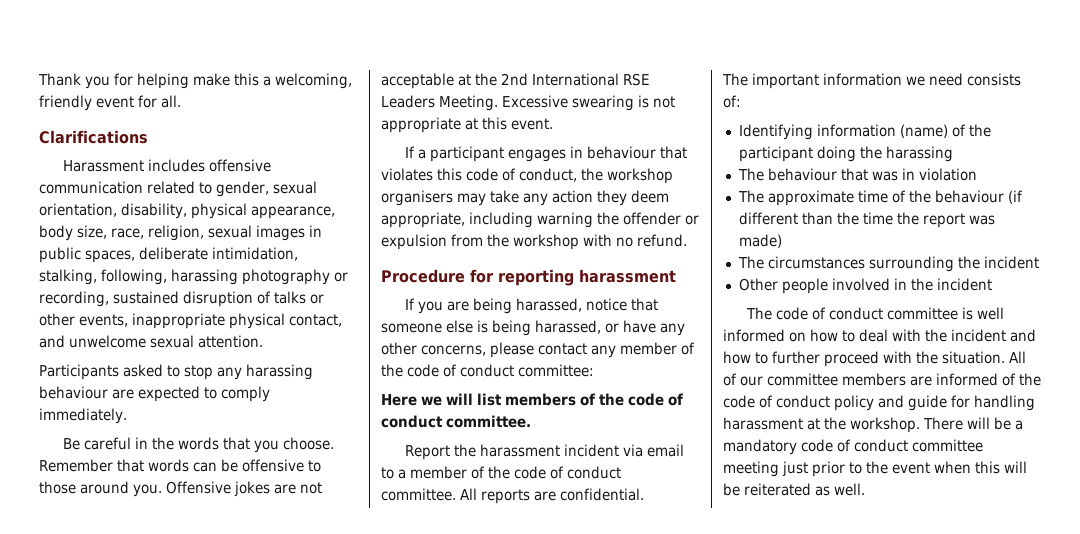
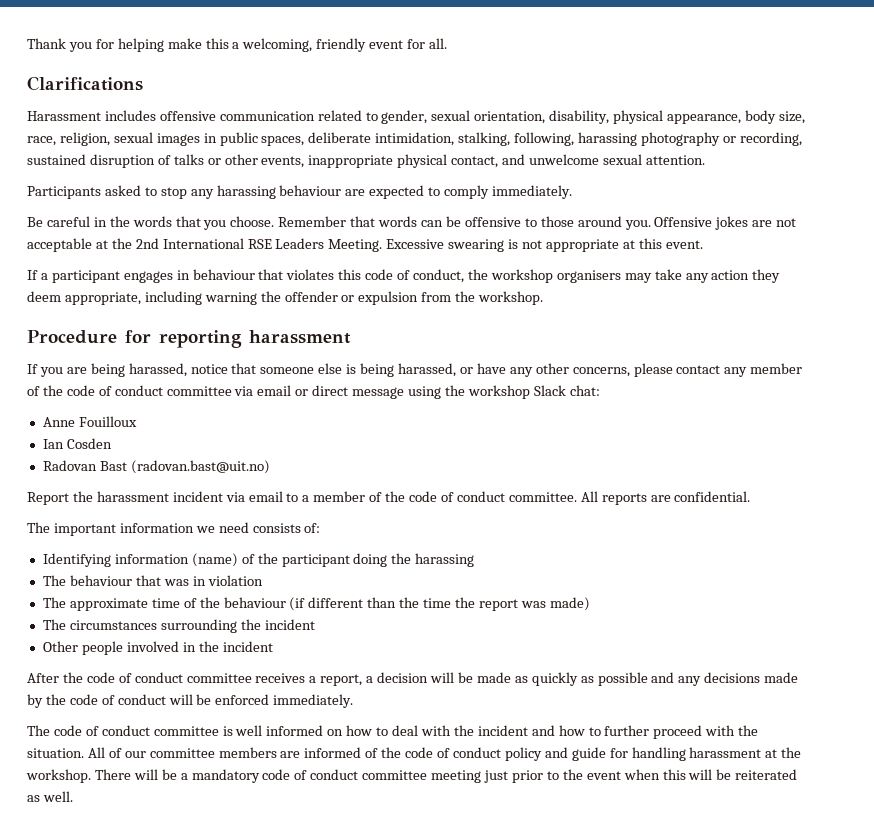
[513,234,687,250] workshop with no refund. -> [478,291,544,305] workshop.
[518,364,594,377] [381,393,683,406] [381,415,531,428] committee: // Here we will list members of the code of conduct committee. -> [166,385,600,399] [42,416,137,427] [42,438,112,449] [42,460,270,474] committee via email or direct message using the workshop Slack chat: // Anne Fouilloux // Ian Cosden // Radovan Bast (radovan.bast@uit.no)
(992, 284) none -> [27,672,799,686] [27,694,354,708] // After the code of conduct committee receives a report, a decision will be made as quickly as possible and any decisions made by the code of conduct will be enforced immediately.

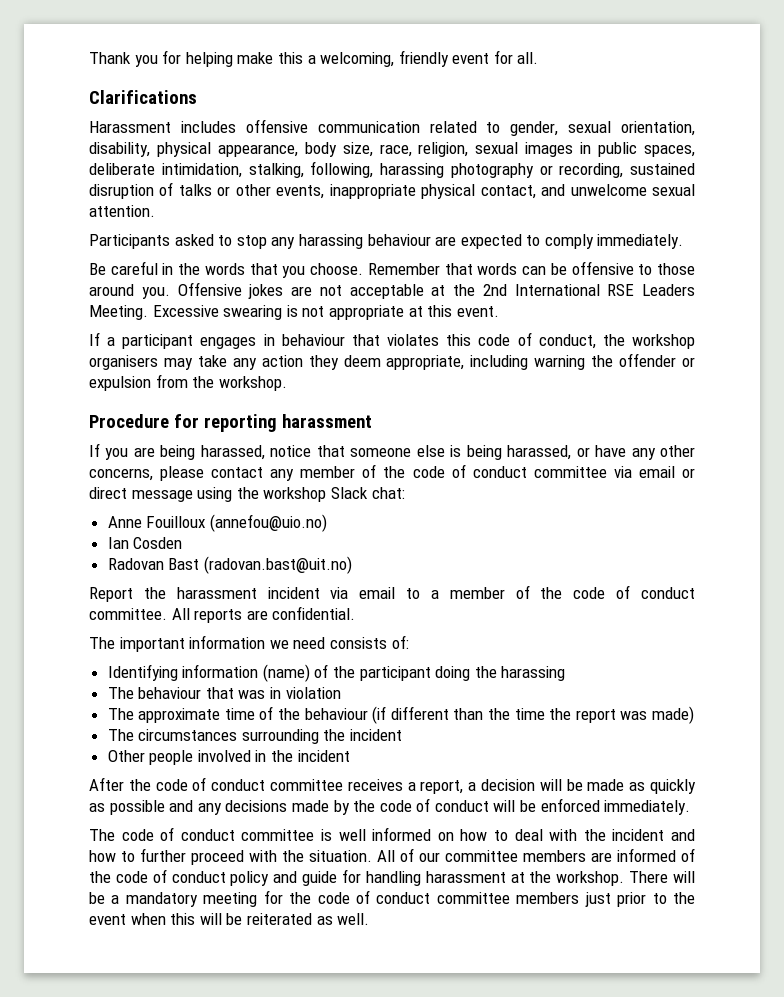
(137, 421) none -> [209,514,327,532] (annefou@uio.no)
[262,769,482,783] code of conduct committee meeting -> [203,890,580,907] meeting for the code of conduct committee members

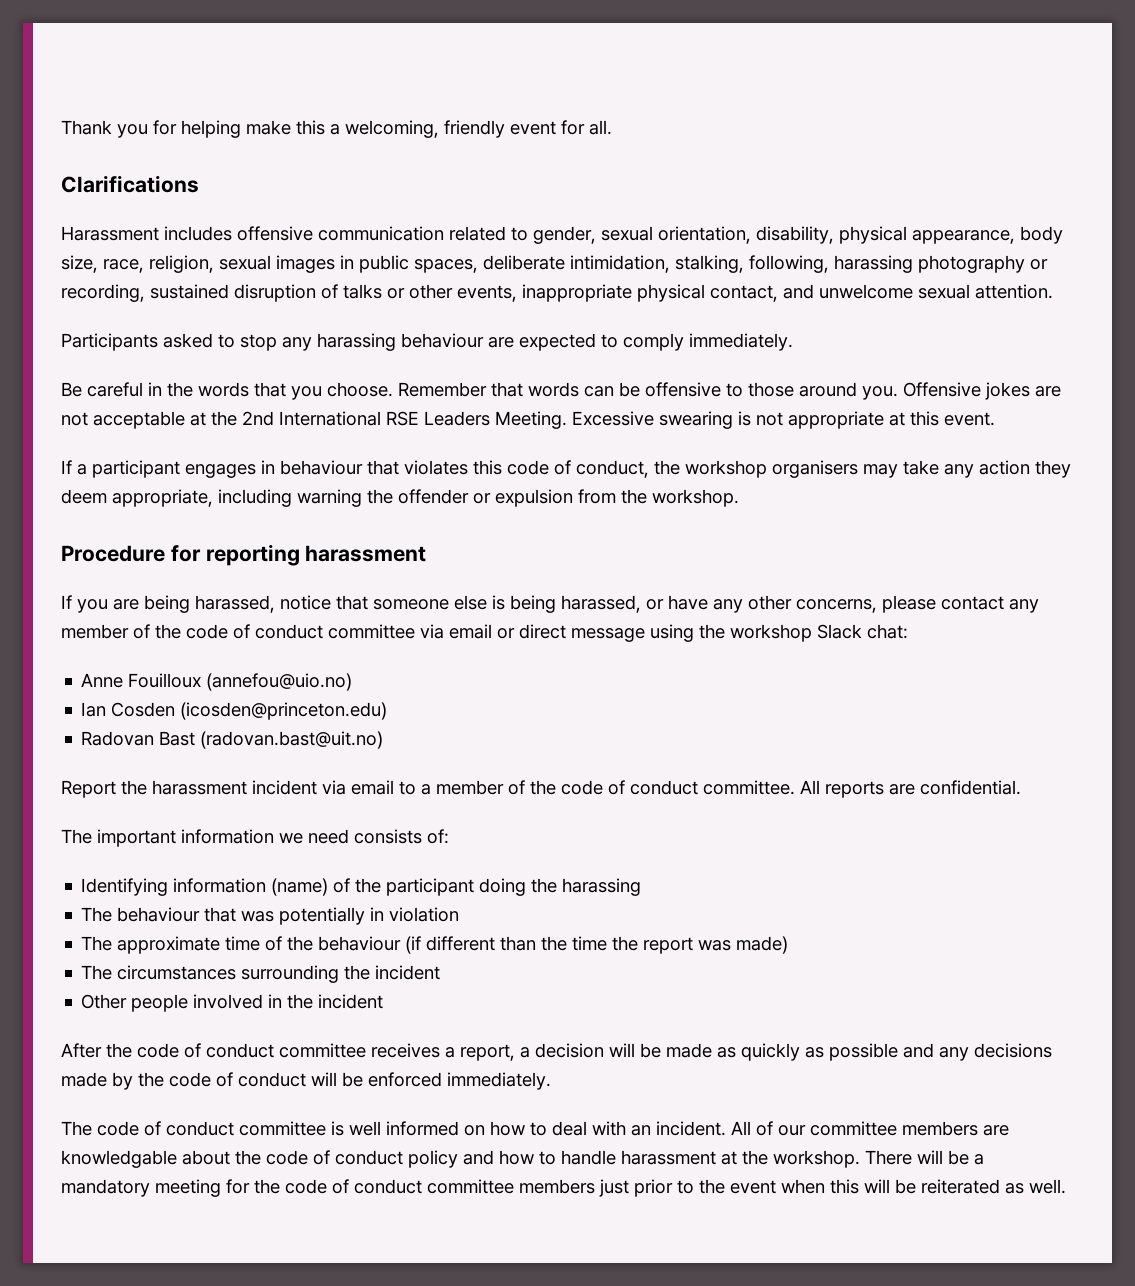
(183, 543) none -> [180,702,388,720] (icosden@princeton.edu)
(266, 694) none -> [279,907,366,925] potentially
[583,829,696,841] [89,848,372,865] the incident and how to further proceed with the situation. -> [631,1121,726,1136] an incident.
[617,848,695,862] informed of -> [61,1150,230,1168] knowledgable about
[302,869,421,886] guide for handling -> [499,1150,616,1165] how to handle

